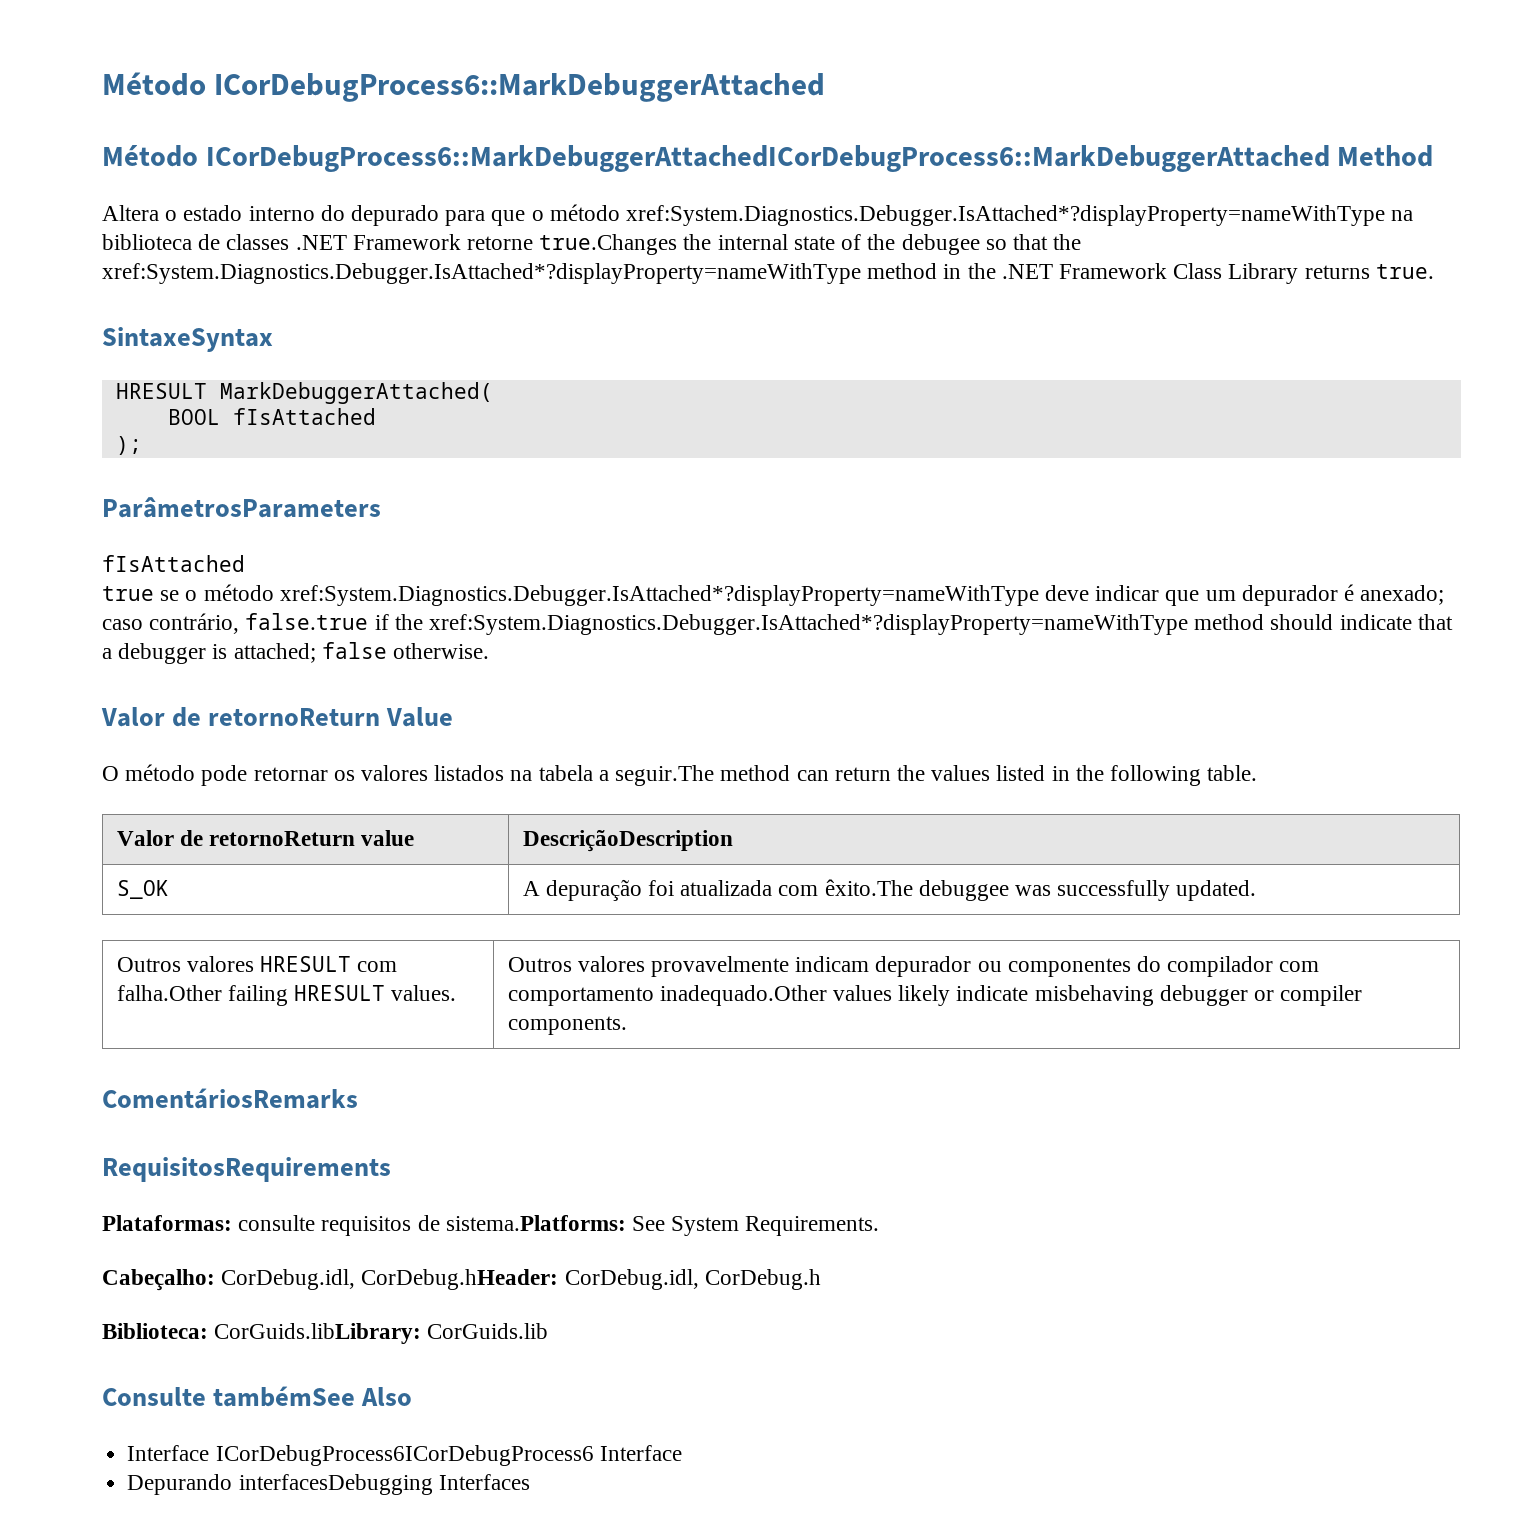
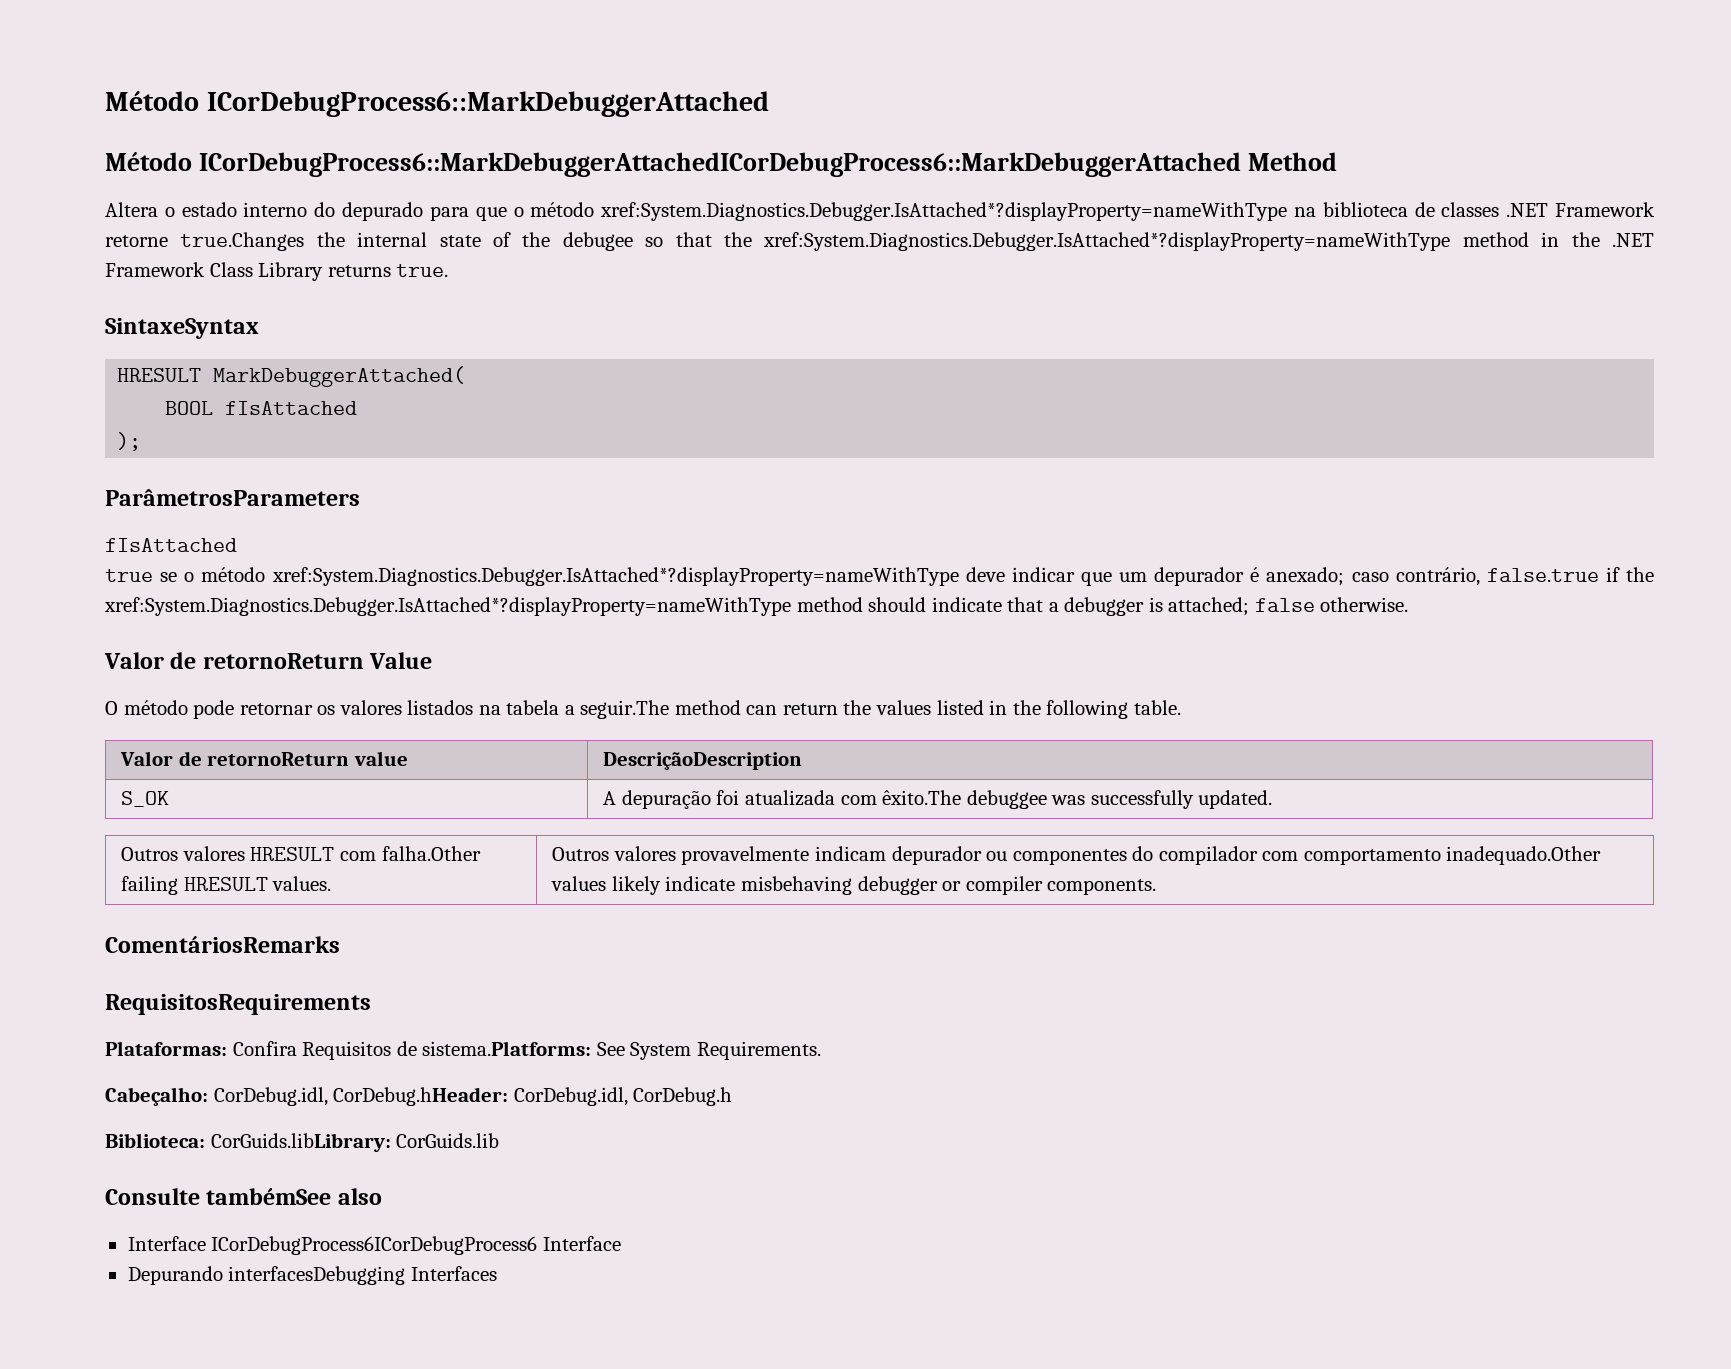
[238,1215,412,1236] consulte requisitos -> [232,1041,392,1060] Confira Requisitos
[361,1387,413,1406] Also -> [337,1188,382,1205] also

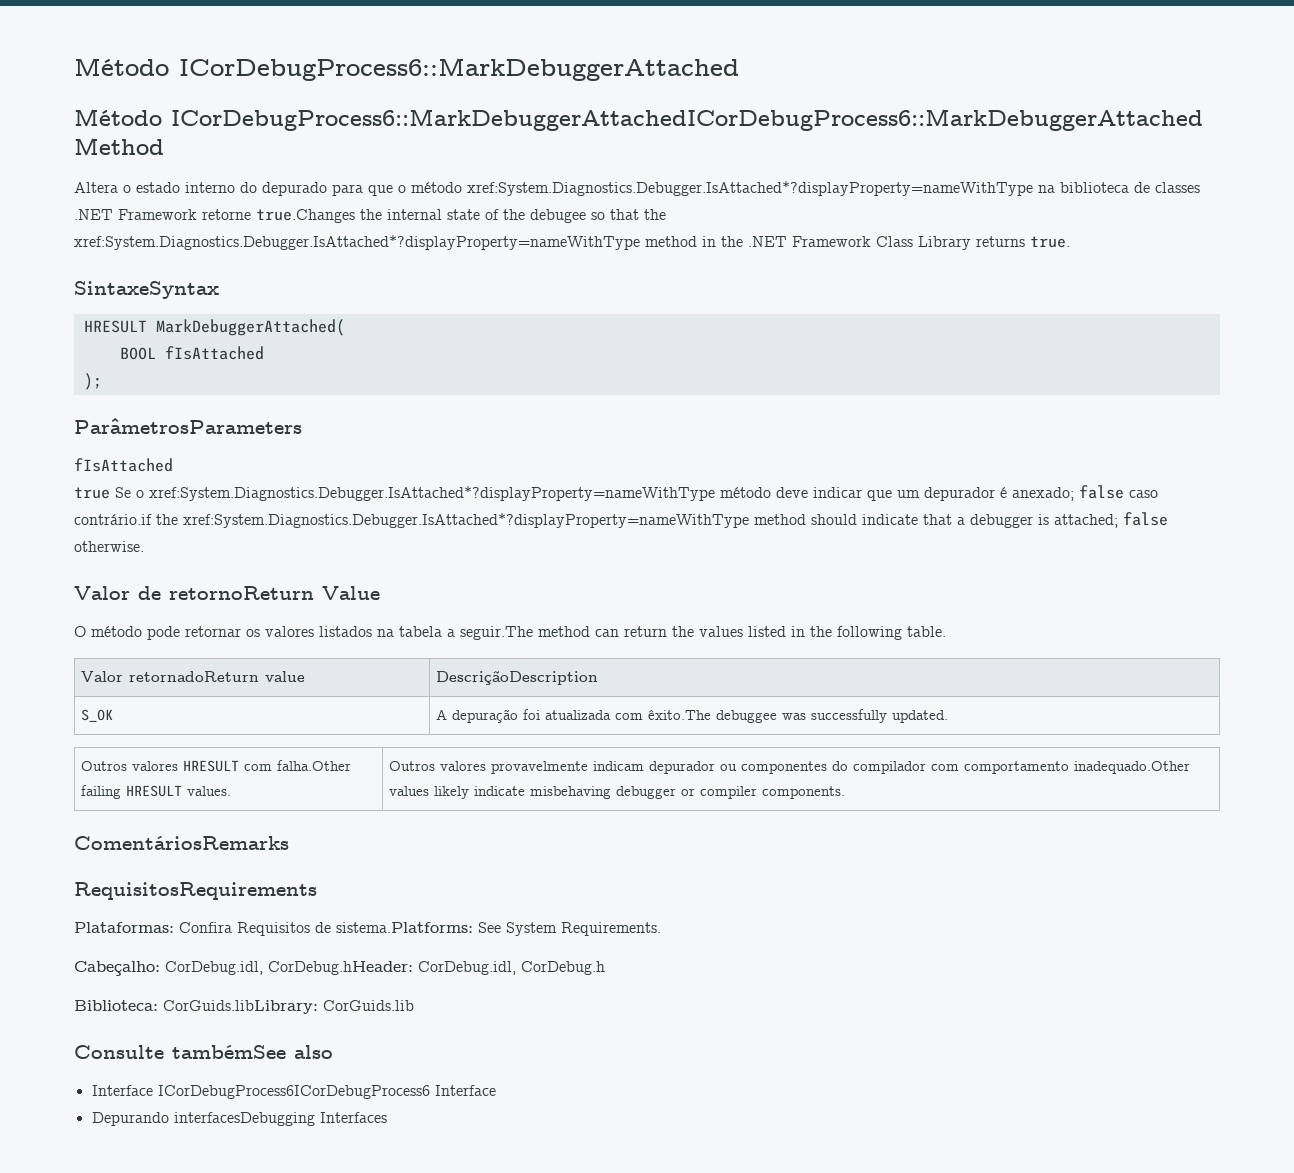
[160,567,959,586] se o método xref:System.Diagnostics.Debugger.IsAttached*?displayProperty=nameWithType -> [115,486,771,501] Se o xref:System.Diagnostics.Debugger.IsAttached*?displayProperty=nameWithType método
[1351,567,1620,586] caso contrário, false.true if -> [1079,485,1158,499] [74,514,152,525] false caso contrário.if
[178,751,350,766] de retornoReturn -> [129,671,260,682] retornadoReturn

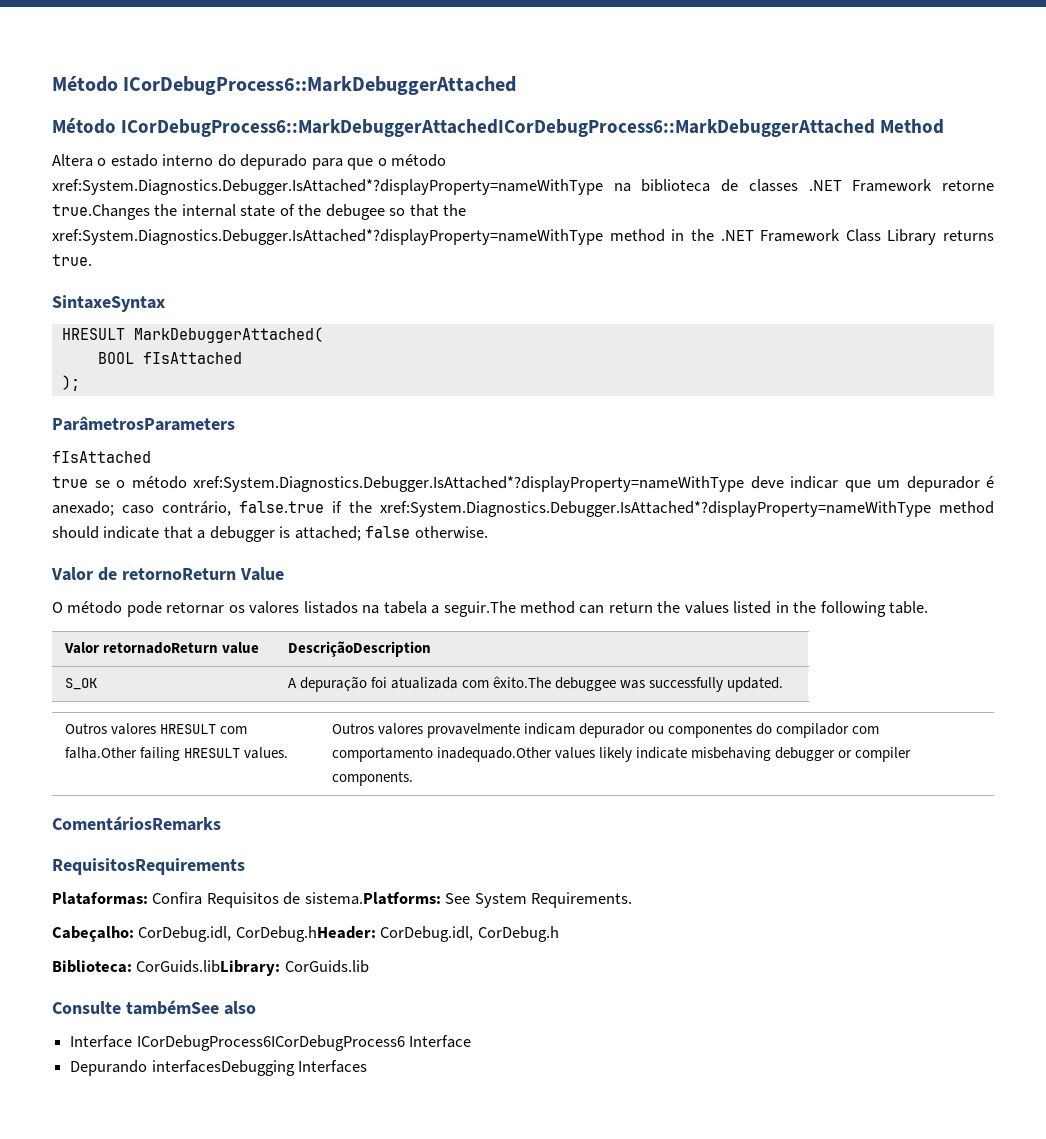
[115,486,771,501] Se o xref:System.Diagnostics.Debugger.IsAttached*?displayProperty=nameWithType método -> [94,476,744,492] se o método xref:System.Diagnostics.Debugger.IsAttached*?displayProperty=nameWithType
[1079,485,1158,499] [74,514,152,525] false caso contrário.if -> [121,501,342,516] caso contrário, false.true if

